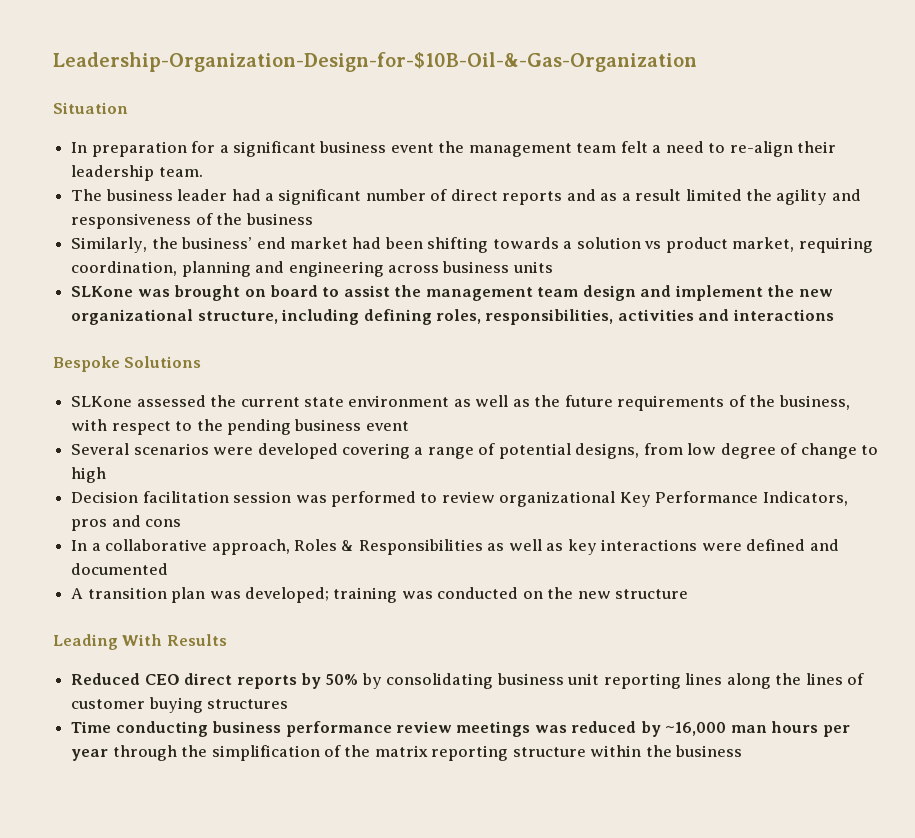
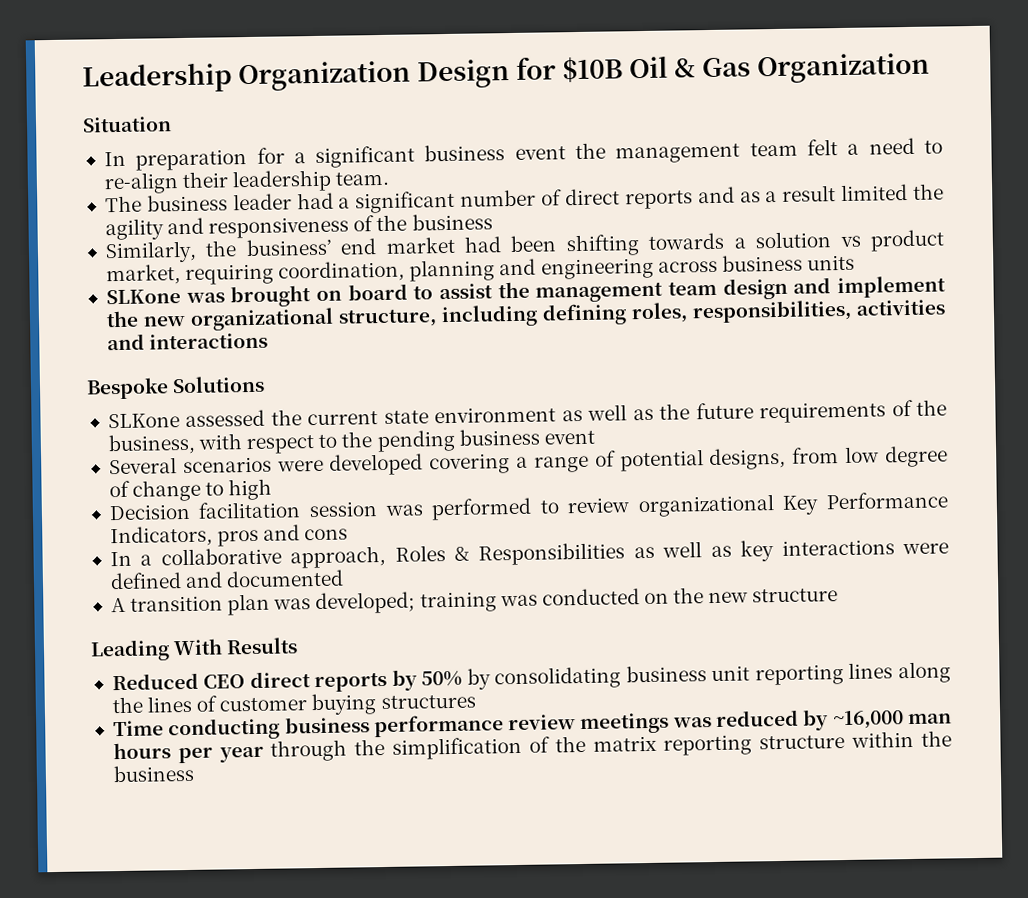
[53,52,697,72] Leadership-Organization-Design-for-$10B-Oil-&-Gas-Organization -> [82,52,931,94] Leadership Organization Design for $10B Oil & Gas Organization

